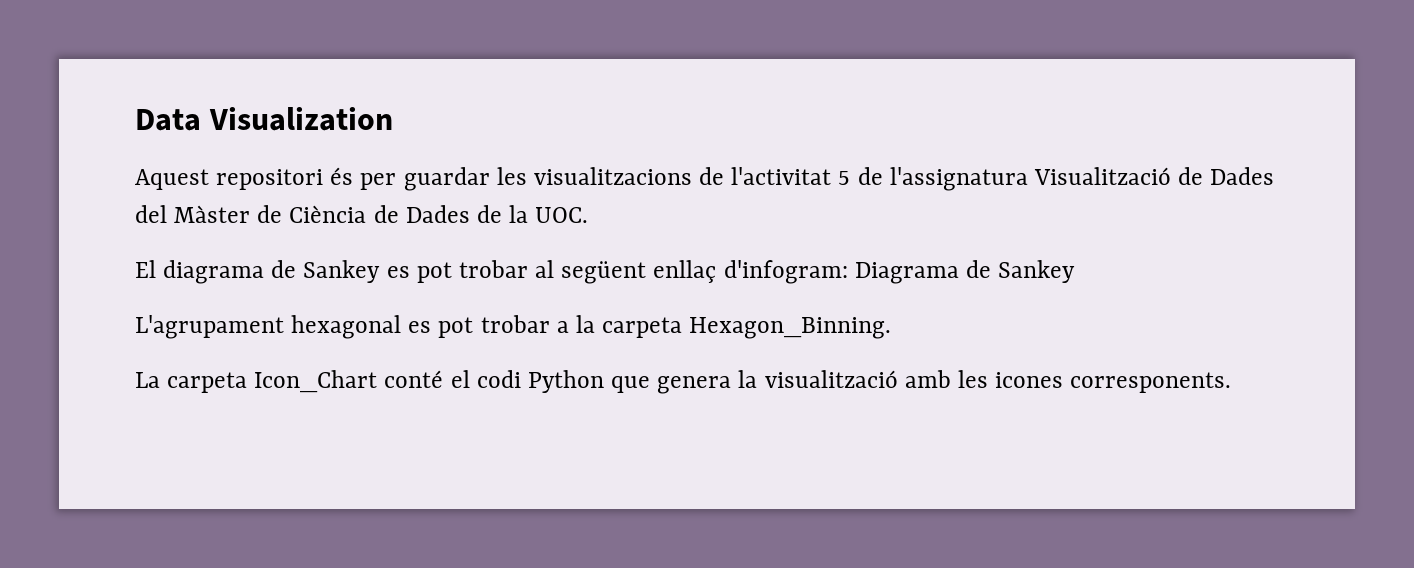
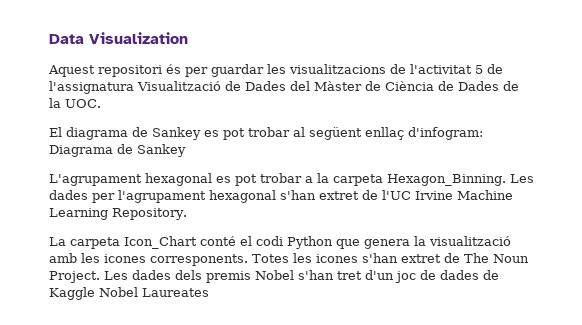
(892, 328) none -> [510,174,534,183] [49,190,513,203] [49,208,187,220] Les dades per l'agrupament hexagonal s'han extret de l'UC Irvine Machine Learning Repository.
(1232, 382) none -> [252,253,529,263] [49,270,499,283] [49,287,209,300] Totes les icones s'han extret de The Noun Project. Les dades dels premis Nobel s'han tret d'un joc de dades de Kaggle Nobel Laureates

